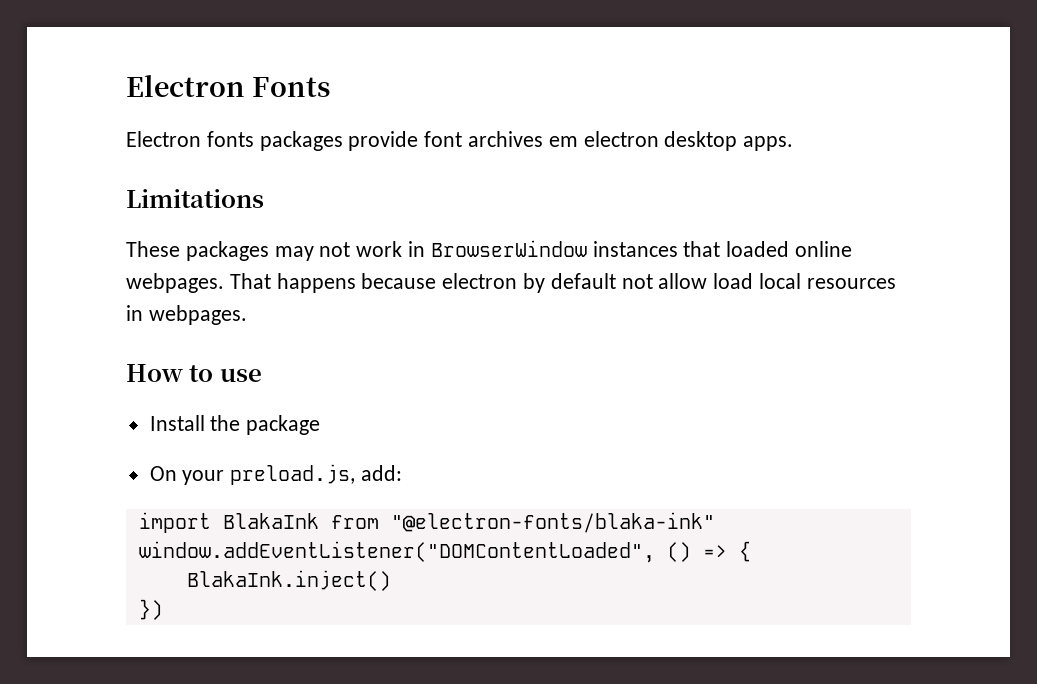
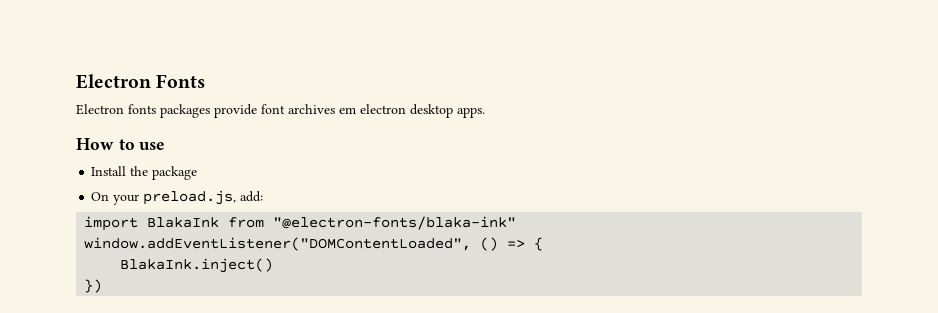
[126,189,264,208] [126,240,853,261] [126,273,896,293] [126,305,247,325] // Limitations // These packages may not work in BrowserWindow instances that loaded online webpages. That happens because electron by default not allow load local resources in webpages. -> (485, 112) none

